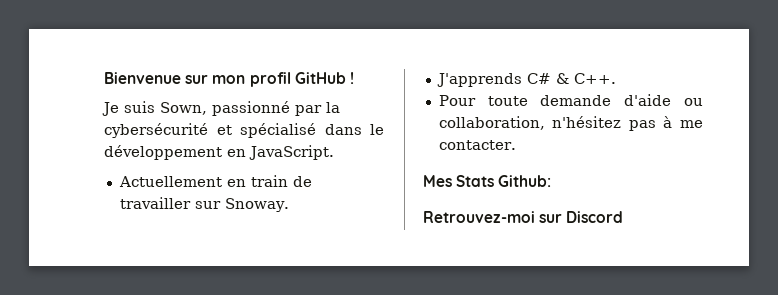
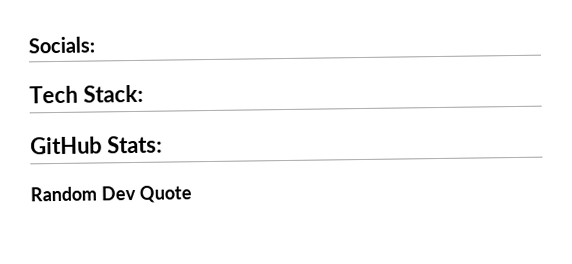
[104,72,354,87] [102,101,340,116] [104,123,384,138] [104,145,334,160] [118,175,312,187] [119,197,289,212] [436,73,616,87] [438,94,703,106] [438,116,703,131] [438,140,516,150] [423,175,552,187] [423,211,624,223] Bienvenue sur mon profil GitHub ! // Je suis Sown, passionné par la cybersécurité et spécialisé dans le développement en JavaScript. // Actuellement en train de travailler sur Snoway. // J'apprends C# & C++. // Pour toute demande d'aide ou collaboration, n'hésitez pas à me contacter. // Mes Stats Github: // Retrouvez-moi sur Discord -> [28,36,95,54] [29,84,144,104] [30,135,163,155] [30,185,193,203] Socials: // Tech Stack: // GitHub Stats: // Random Dev Quote

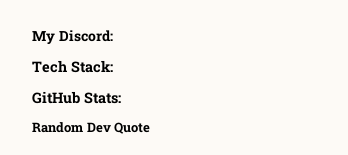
[28,36,95,54] Socials: -> [32,30,113,44] My Discord:

